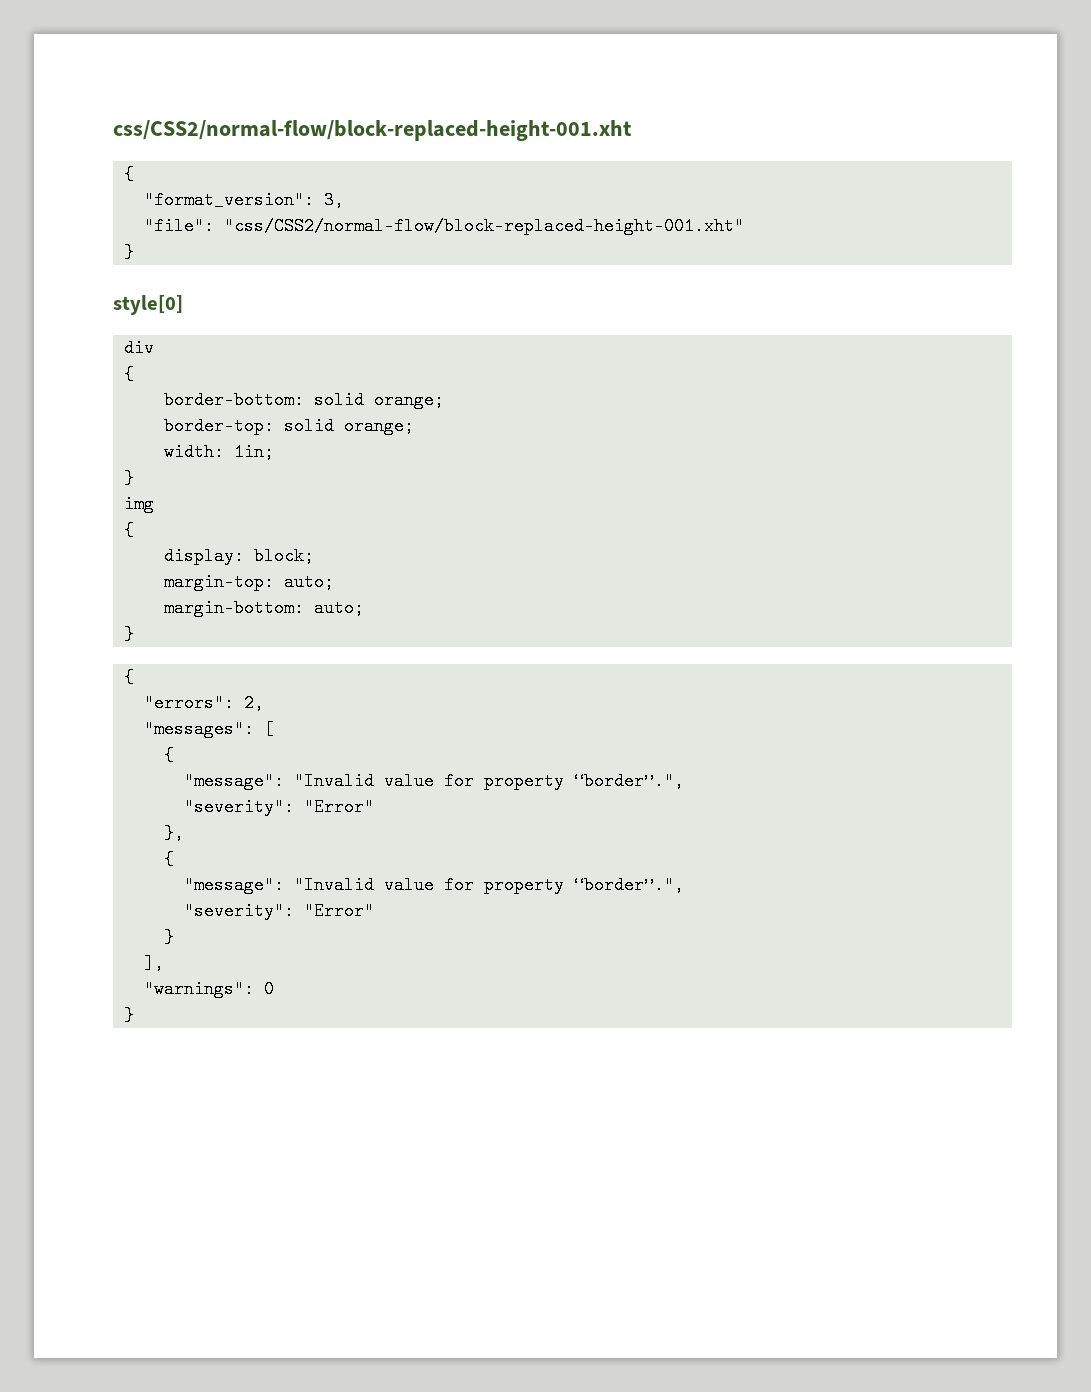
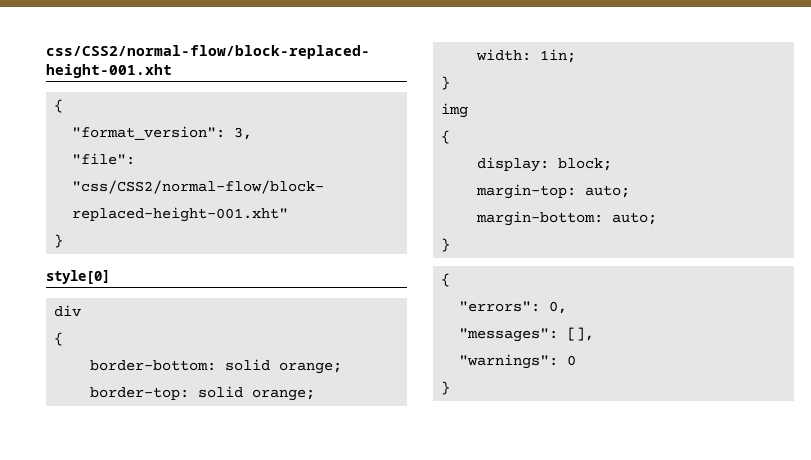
[243,694,264,712] 2, -> [548,301,567,314] 0,
[263,720,274,738] [163,746,174,764] [183,772,684,790] [183,798,374,816] [163,824,184,842] [163,850,174,868] [183,876,684,894] [183,902,374,920] [163,928,174,946] [143,954,164,972] [ // { // "message": "Invalid value for property “border”.", // "severity": "Error" // }, // { // "message": "Invalid value for property “border”.", // "severity": "Error" // } // ], -> [566,327,594,341] [],

